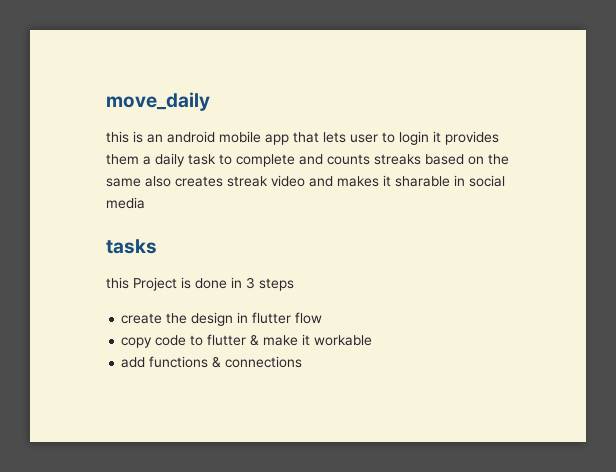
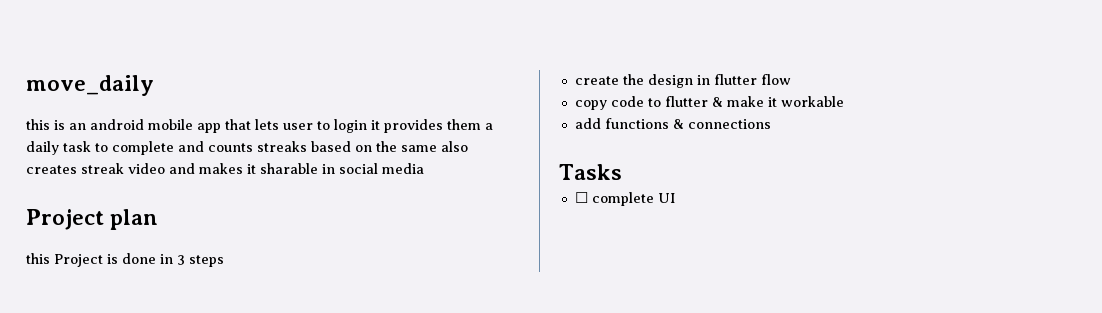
[106,239,157,254] tasks -> [26,209,159,230] Project plan
(303, 362) none -> [559,164,622,180] [574,192,675,206] // Tasks // ☐ complete UI

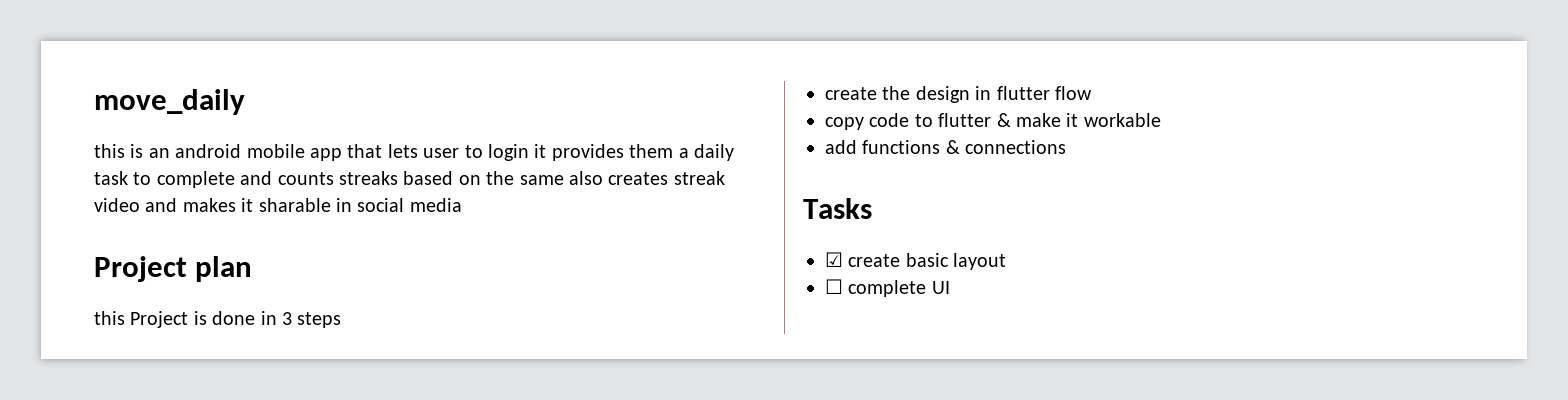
(622, 172) none -> [825,252,1007,270] // ☑ create basic layout

